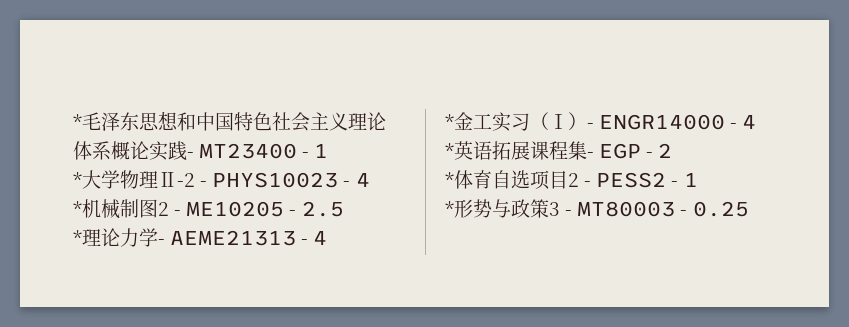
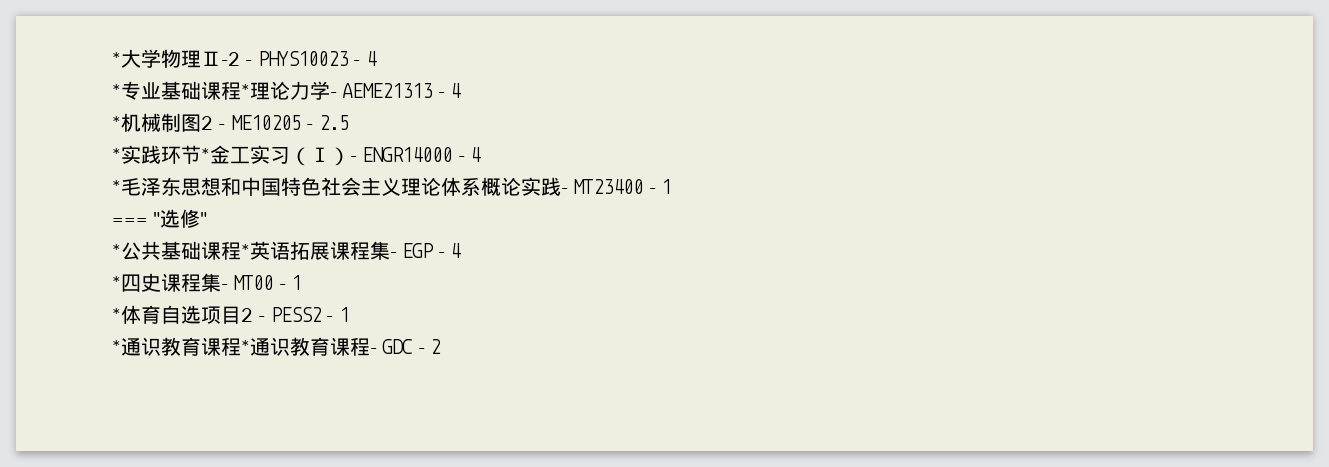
[73,114,82,129] * -> [112,49,377,68] [112,81,462,100] [112,113,349,132] [112,145,482,166] [112,180,121,194] *大学物理Ⅱ-2 - PHYS10023 - 4 // *专业基础课程*理论力学- AEME21313 - 4 // *机械制图2 - ME10205 - 2.5 // *实践环节*金工实习（Ⅰ）- ENGR14000 - 4 // *
[73,170,370,189] [73,199,344,219] [73,228,328,247] [445,112,757,132] *大学物理Ⅱ-2 - PHYS10023 - 4 // *机械制图2 - ME10205 - 2.5 // *理论力学- AEME21313 - 4 // *金工实习（Ⅰ）- ENGR14000 - 4 // -> [112,209,208,228] [112,241,241,260] === "选修" // *公共基础课程
[658,143,673,158] 2 -> [450,243,462,258] [112,273,302,292] 4 // *四史课程集- MT00 - 1
[454,199,749,218] 形势与政策3 - MT80003 - 0.25 -> [121,337,442,356] 通识教育课程*通识教育课程- GDC - 2

